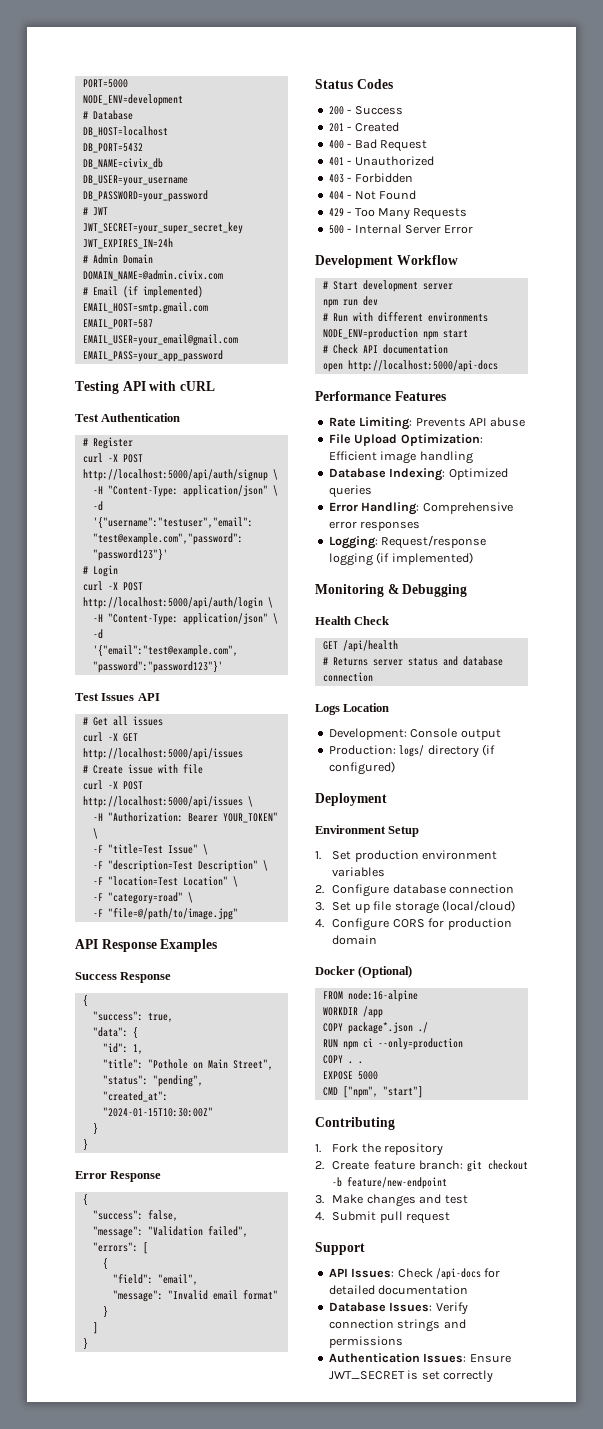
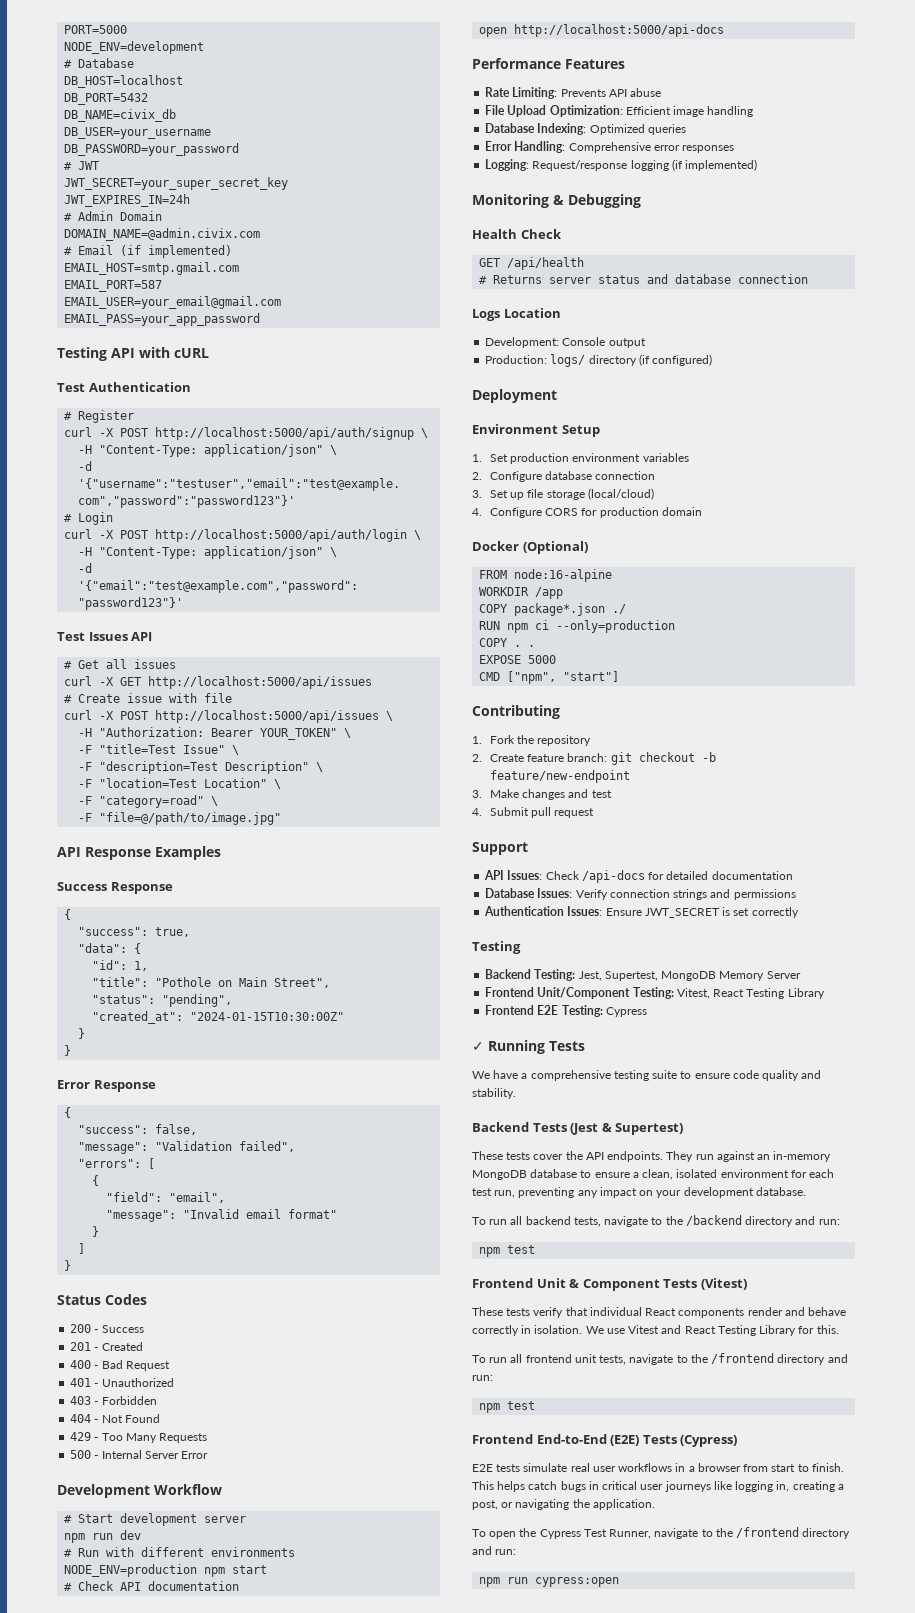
(493, 1376) none -> [472,941,521,954] [485,969,801,981] [485,987,825,999] [485,1005,647,1017] [472,1040,585,1054] [472,1070,822,1081] [472,1088,516,1099] [472,1122,684,1135] [472,1151,832,1162] [472,1169,835,1180] [472,1187,806,1198] [472,1215,840,1227] [479,1245,536,1257] [472,1278,747,1291] [472,1307,847,1318] [472,1325,839,1336] [472,1353,848,1365] [472,1375,493,1381] [479,1401,536,1413] [472,1434,738,1447] [472,1463,844,1472] [472,1481,844,1492] [472,1499,655,1510] [472,1527,851,1539] [472,1546,517,1555] [479,1577,620,1587] // Testing // Backend Testing: Jest, Supertest, MongoDB Memory Server // Frontend Unit/Component Testing: Vitest, React Testing Library // Frontend E2E Testing: Cypress // ✓ Running Tests // We have a comprehensive testing suite to ensure code quality and stability. // Backend Tests (Jest & Supertest) // These tests cover the API endpoints. They run against an in-memory MongoDB database to ensure a clean, isolated environment for each test run, preventing any impact on your development database. // To run all backend tests, navigate to the /backend directory and run: // npm test // Frontend Unit & Component Tests (Vitest) // These tests verify that individual React components render and behave correctly in isolation. We use Vitest and React Testing Library for this. // To run all frontend unit tests, navigate to the /frontend directory and run: // npm test // Frontend End-to-End (E2E) Tests (Cypress) // E2E tests simulate real user workflows in a browser from start to finish. This helps catch bugs in critical user journeys like logging in, creating a post, or navigating the application. // To open the Cypress Test Runner, navigate to the /frontend directory and run: // npm run cypress:open

